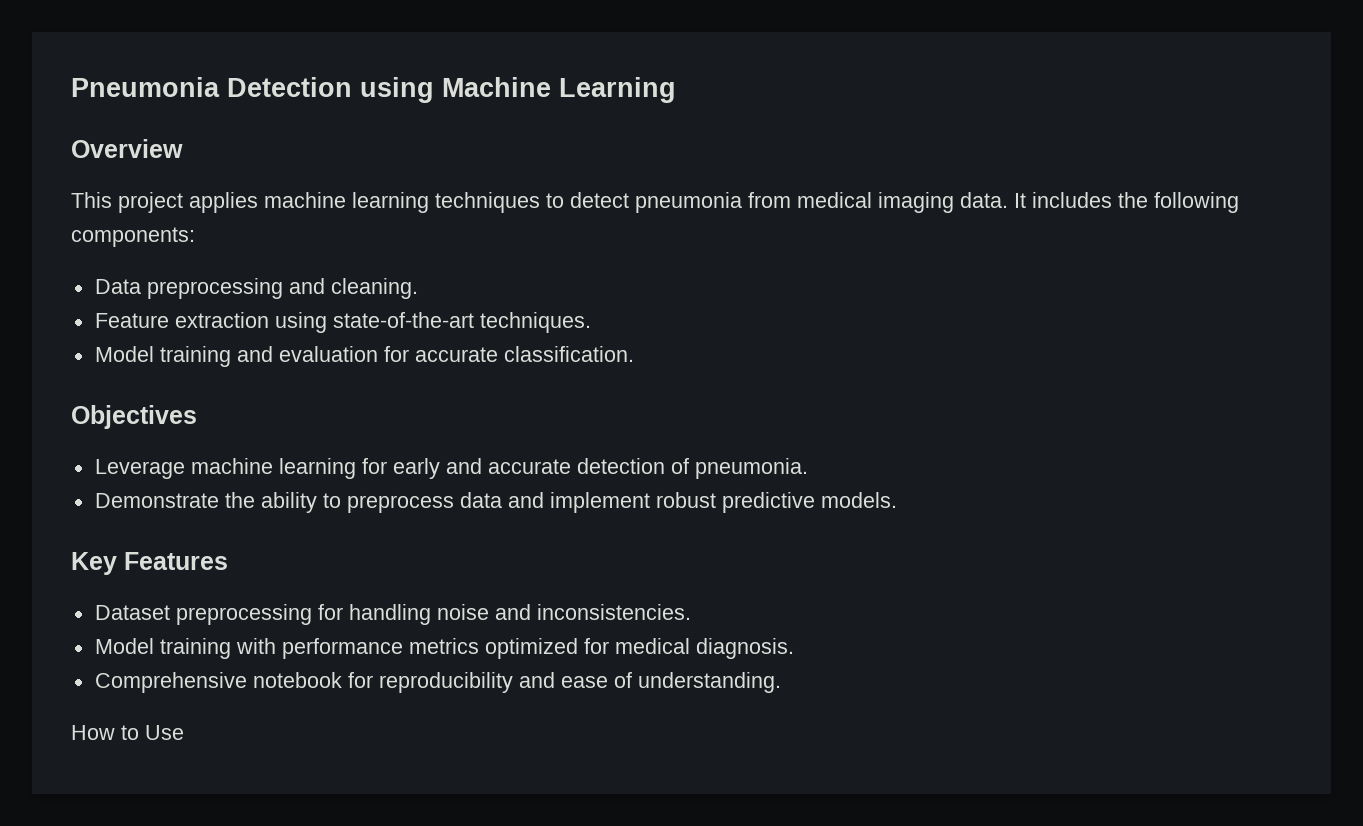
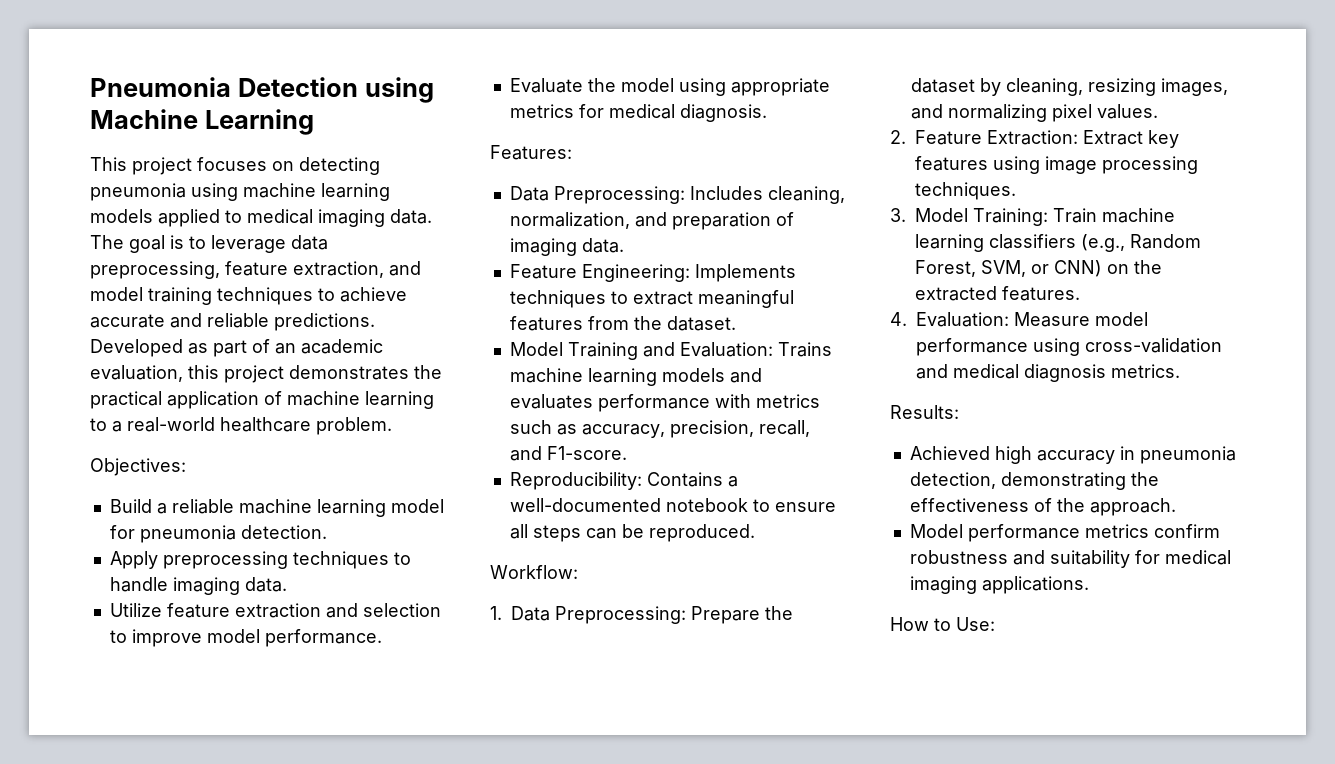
[71,139,183,158] // Overview -> (314, 122) none
[189,192,1239,213] [71,227,195,247] [94,278,418,299] [94,312,591,333] [94,346,634,367] [71,405,197,429] [94,458,808,479] [94,492,897,513] [71,552,228,575] [94,604,691,625] [94,638,794,659] [94,672,781,693] applies machine learning techniques to detect pneumonia from medical imaging data. It includes the following components: // Data preprocessing and cleaning. // Feature extraction using state-of-the-art techniques. // Model training and evaluation for accurate classification. // Objectives // Leverage machine learning for early and accurate detection of pneumonia. // Demonstrate the ability to preprocess data and implement robust predictive models. // Key Features // Dataset preprocessing for handling noise and inconsistencies. // Model training with performance metrics optimized for medical diagnosis. // Comprehensive notebook for reproducibility and ease of understanding. -> [197,157,380,175] [90,183,390,201] [90,209,432,227] [90,235,328,253] [90,261,421,279] [90,287,407,305] [90,313,375,331] [90,339,383,357] [90,365,442,383] [90,391,434,409] [90,417,392,435] [90,458,186,476] [109,499,444,517] [109,525,327,543] [109,551,411,569] [109,577,287,595] [109,603,441,618] [109,629,382,647] [509,78,830,96] [509,104,767,122] [490,145,572,160] [509,186,845,204] [509,212,794,230] [509,238,624,256] [509,264,796,282] [509,290,794,308] [509,316,736,331] [509,342,832,360] [509,368,762,386] [509,394,820,412] [509,420,810,438] [509,446,627,461] [509,472,738,490] [509,498,836,512] [509,524,755,542] [490,565,578,579] [490,606,793,624] [911,78,1228,96] [911,104,1158,122] [890,130,1179,148] [915,156,1198,174] [915,182,1016,200] [890,208,1175,226] [915,234,1201,252] [915,260,1162,277] [915,286,1080,301] [890,312,1148,327] [916,338,1222,356] [916,364,1180,382] [890,405,959,419] [909,446,1236,464] [909,472,1159,490] [909,498,1176,516] [909,524,1220,542] [909,550,1231,568] [909,576,1089,594] focuses on detecting pneumonia using machine learning models applied to medical imaging data. The goal is to leverage data preprocessing, feature extraction, and model training techniques to achieve accurate and reliable predictions. Developed as part of an academic evaluation, this project demonstrates the practical application of machine learning to a real-world healthcare problem. // Objectives: // Build a reliable machine learning model for pneumonia detection. // Apply preprocessing techniques to handle imaging data. // Utilize feature extraction and selection to improve model performance. // Evaluate the model using appropriate metrics for medical diagnosis. // Features: // Data Preprocessing: Includes cleaning, normalization, and preparation of imaging data. // Feature Engineering: Implements techniques to extract meaningful features from the dataset. // Model Training and Evaluation: Trains machine learning models and evaluates performance with metrics such as accuracy, precision, recall, and F1-score. // Reproducibility: Contains a well-documented notebook to ensure all steps can be reproduced. // Workflow: // 1. Data Preprocessing: Prepare the dataset by cleaning, resizing images, and normalizing pixel values. // 2. Feature Extraction: Extract key features using image processing techniques. // 3. Model Training: Train machine learning classifiers (e.g., Random Forest, SVM, or CNN) on the extracted features. // 4. Evaluation: Measure model performance using cross-validation and medical diagnosis metrics. // Results: // Achieved high accuracy in pneumonia detection, demonstrating the effectiveness of the approach. // Model performance metrics confirm robustness and suitability for medical imaging applications.
[145,725,184,740] Use -> [956,617,995,631] Use:

